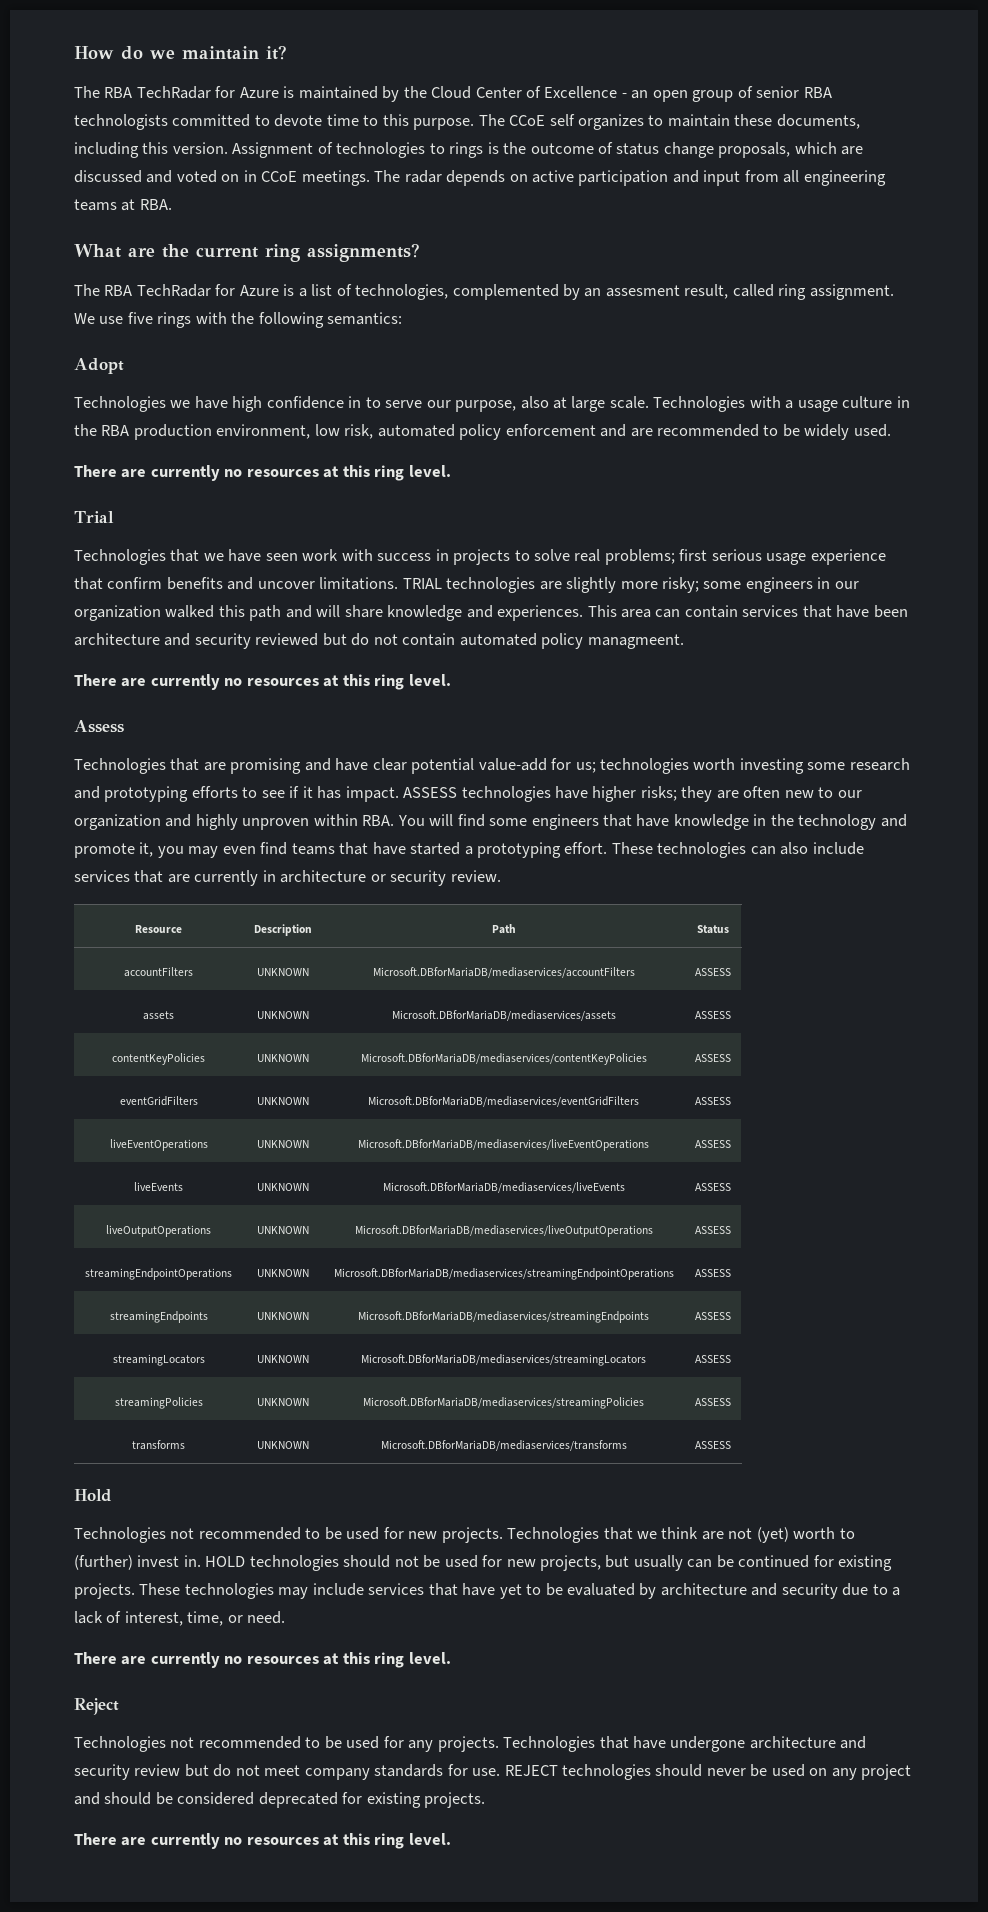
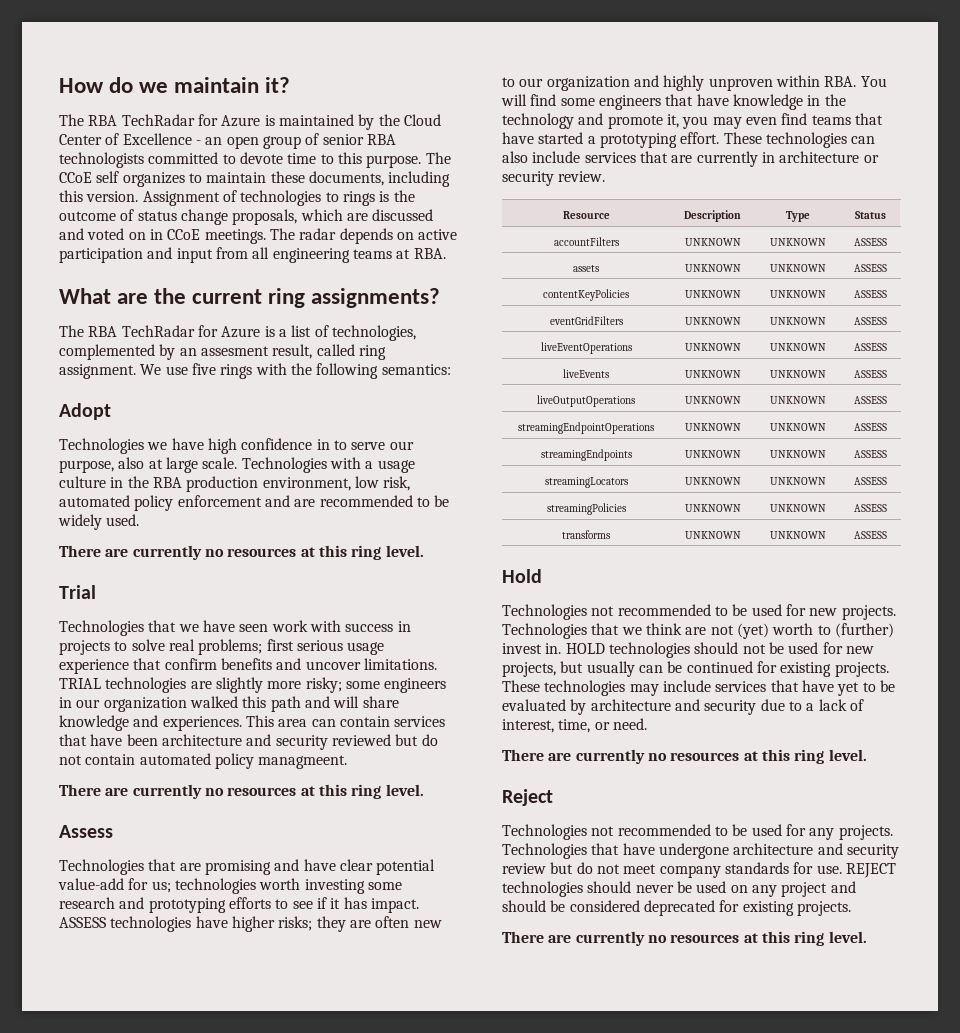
[491,924,516,934] Path -> [785,211,810,222] Type
[372,967,635,978] Microsoft.DBforMariaDB/mediaservices/accountFilters -> [769,238,826,246] UNKNOWN
[391,1010,616,1021] Microsoft.DBforMariaDB/mediaservices/assets -> [769,264,826,272] UNKNOWN
[360,1053,647,1065] Microsoft.DBforMariaDB/mediaservices/contentKeyPolicies -> [769,290,826,298] UNKNOWN
[368,1096,639,1107] Microsoft.DBforMariaDB/mediaservices/eventGridFilters -> [769,317,826,325] UNKNOWN
[358,1139,649,1151] Microsoft.DBforMariaDB/mediaservices/liveEventOperations -> [769,343,826,351] UNKNOWN
[382,1182,625,1193] Microsoft.DBforMariaDB/mediaservices/liveEvents -> [769,370,826,378] UNKNOWN
[354,1225,653,1237] Microsoft.DBforMariaDB/mediaservices/liveOutputOperations -> [769,396,826,404] UNKNOWN
[333,1268,674,1280] Microsoft.DBforMariaDB/mediaservices/streamingEndpointOperations -> [769,423,826,431] UNKNOWN
[358,1311,649,1323] Microsoft.DBforMariaDB/mediaservices/streamingEndpoints -> [769,450,826,458] UNKNOWN
[361,1354,646,1366] Microsoft.DBforMariaDB/mediaservices/streamingLocators -> [769,477,826,485] UNKNOWN
[363,1397,644,1409] Microsoft.DBforMariaDB/mediaservices/streamingPolicies -> [769,504,826,512] UNKNOWN
[380,1440,627,1451] Microsoft.DBforMariaDB/mediaservices/transforms -> [769,531,826,539] UNKNOWN

